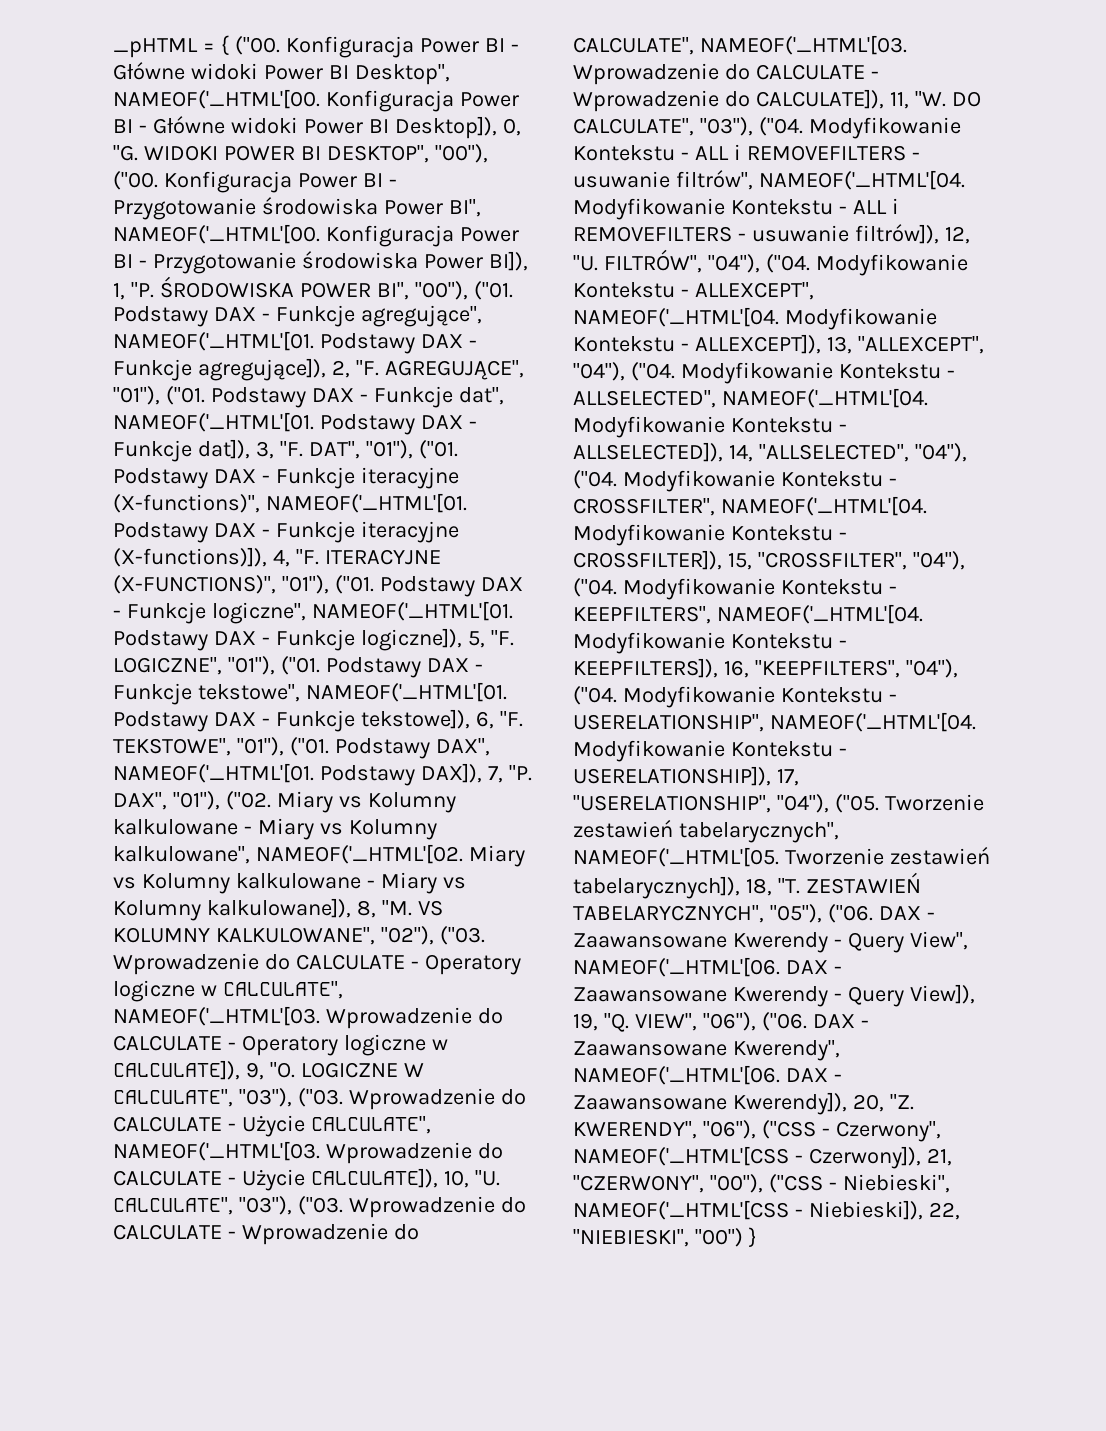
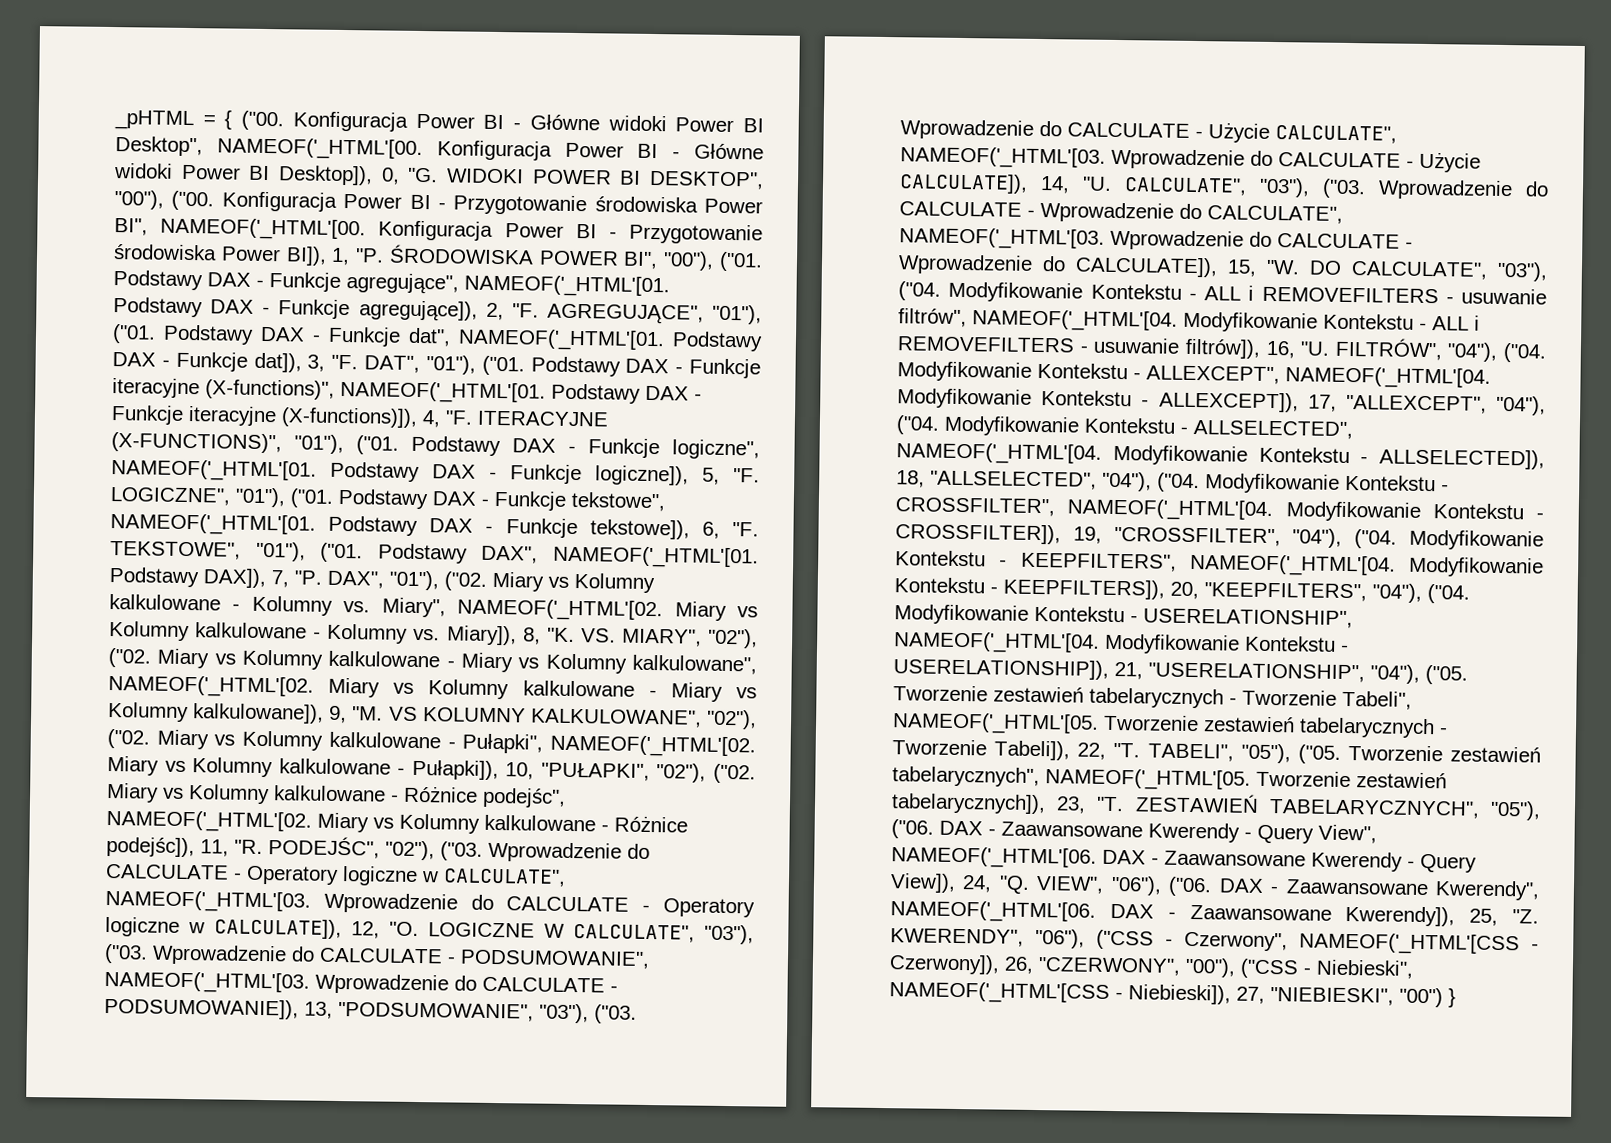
(252, 830) none -> [251,595,758,622] [109,621,759,649] [108,648,455,670] Kolumny vs. Miary", NAMEOF('_HTML'[02. Miary vs Kolumny kalkulowane - Kolumny vs. Miary]), 8, "K. VS. MIARY", "02"), ("02. Miary vs Kolumny kalkulowane -
[356,900,376,918] 8, -> [329,705,348,724] 9,
(434, 935) none -> [107,729,756,758] [107,756,756,784] [106,782,566,808] [106,809,688,834] [106,836,435,861] ("02. Miary vs Kolumny kalkulowane - Pułapki", NAMEOF('_HTML'[02. Miary vs Kolumny kalkulowane - Pułapki]), 10, "PUŁAPKI", "02"), ("02. Miary vs Kolumny kalkulowane - Różnice podejśc", NAMEOF('_HTML'[02. Miary vs Kolumny kalkulowane - Różnice podejśc]), 11, "R. PODEJŚC", "02"),
[245,1062,264,1080] 9, -> [351,921,380,939] 12,
(236, 1127) none -> [460,949,650,970] [104,970,618,995] [104,997,637,1024] [900,119,1203,140] PODSUMOWANIE", NAMEOF('_HTML'[03. Wprowadzenie do CALCULATE - PODSUMOWANIE]), 13, "PODSUMOWANIE", "03"), ("03. Wprowadzenie do CALCULATE -
[443,1170,469,1188] 10, -> [1040,176,1070,194] 14,
[889,92,909,109] 11, -> [1227,259,1257,277] 15,
[944,226,970,244] 12, -> [1265,340,1296,359] 16,
[826,336,852,354] 13, -> [1307,394,1337,412] 17,
[728,444,753,462] 14, -> [896,470,925,488] 18,
[727,553,752,570] 15, -> [1072,526,1102,544] 19,
[723,660,749,678] 16, -> [1170,581,1199,600] 20,
[776,769,799,786] 17, -> [1114,662,1143,680] 21,
(673, 828) none -> [1089,687,1412,710] [892,712,1448,739] [892,739,1541,764] tabelarycznych - Tworzenie Tabeli", NAMEOF('_HTML'[05. Tworzenie zestawień tabelarycznych - Tworzenie Tabeli]), 22, "T. TABELI", "05"), ("05. Tworzenie zestawień
[745,878,772,896] 18, -> [1056,796,1087,814] 23,
[573,1013,598,1031] 19, -> [962,875,993,893] 24,
[852,1094,884,1112] 20, -> [1469,908,1499,926] 25,
[926,1148,952,1166] 21, -> [1004,956,1034,974] 26,
[928,1202,960,1220] 22, -> [1236,986,1265,1004] 27,

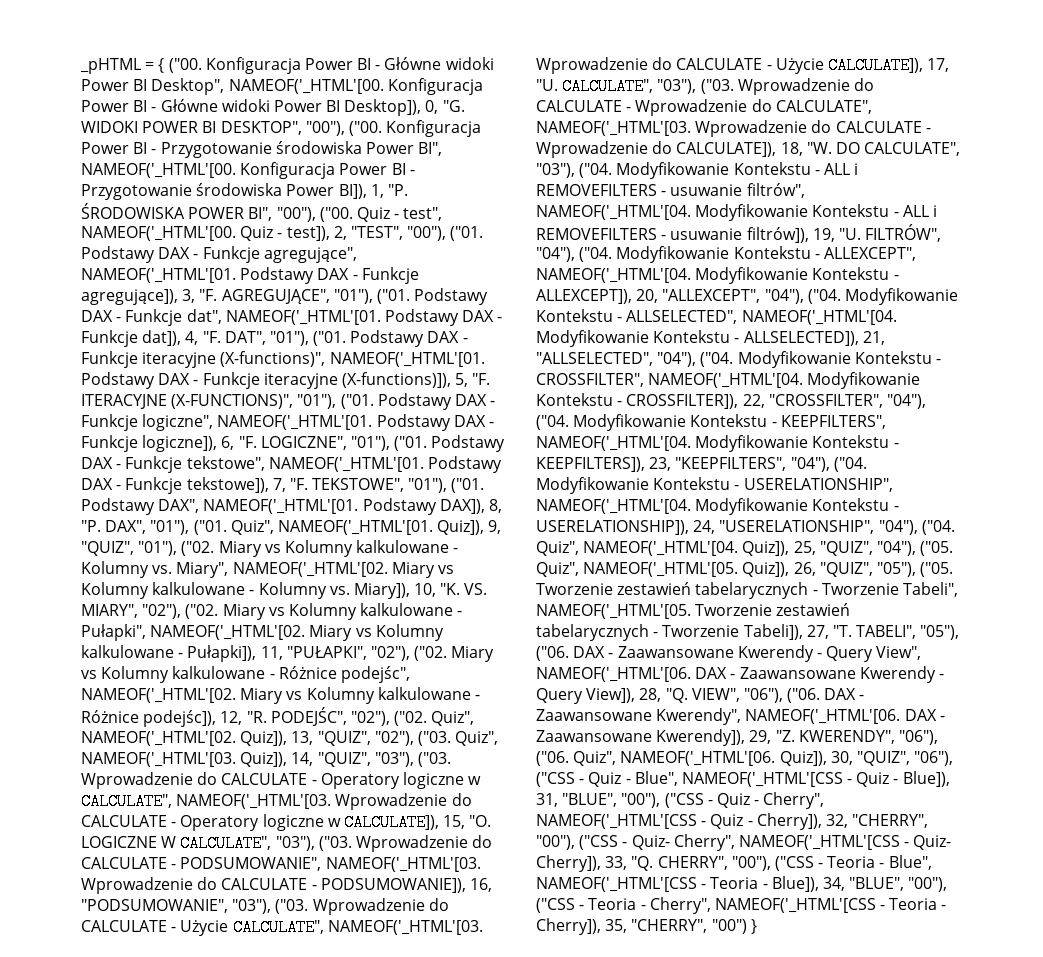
(715, 261) none -> [319,207,443,222] [81,226,447,241] ("00. Quiz - test", NAMEOF('_HTML'[00. Quiz - test]), 2, "TEST", "00"),
[485,302,504,321] 2, -> [182,289,196,303] 3,
[307,354,326,372] 3, -> [185,331,199,345] 4,
[422,410,441,428] 4, -> [455,373,469,387] 5,
[702,467,720,485] 5, -> [221,436,235,450] 6,
[701,521,720,539] 6, -> [272,478,286,492] 7,
[271,570,289,588] 7, -> [488,499,502,513] 8,
(439, 580) none -> [193,520,502,535] [81,541,178,556] ("01. Quiz", NAMEOF('_HTML'[01. Quiz]), 9, "QUIZ", "01"),
[522,627,541,645] 8, -> [414,583,437,597] 10,
[461,652,757,675] [108,675,757,702] [108,702,757,730] [107,729,456,751] Miary vs Kolumny kalkulowane", NAMEOF('_HTML'[02. Miary vs Kolumny kalkulowane - Miary vs Kolumny kalkulowane]), 9, "M. VS KOLUMNY KALKULOWANE", "02"), ("02. Miary vs Kolumny kalkulowane - -> (463, 613) none
[505,762,535,780] 10, -> [260,646,283,660] 11,
[200,839,229,857] 11, -> [220,711,243,725] 12,
(435, 850) none -> [394,711,475,726] [81,731,499,746] [81,752,414,767] ("02. Quiz", NAMEOF('_HTML'[02. Quiz]), 13, "QUIZ", "02"), ("03. Quiz", NAMEOF('_HTML'[03. Quiz]), 14, "QUIZ", "03"),
[351,921,380,939] 12, -> [443,815,466,829] 15,
[304,1001,333,1019] 13, -> [469,878,492,892] 16,
[1040,176,1070,194] 14, -> [927,58,950,72] 17,
[1227,259,1257,277] 15, -> [780,142,803,156] 18,
[1265,340,1296,359] 16, -> [812,228,835,242] 19,
[1307,394,1337,412] 17, -> [636,289,659,303] 20,
[896,470,925,488] 18, -> [862,331,885,345] 21,
[1072,526,1102,544] 19, -> [742,394,765,408] 22,
[1170,581,1199,600] 20, -> [649,457,672,471] 23,
[1114,662,1143,680] 21, -> [693,520,716,534] 24,
(1420, 674) none -> [921,520,955,535] [536,541,954,556] [536,562,916,577] ("04. Quiz", NAMEOF('_HTML'[04. Quiz]), 25, "QUIZ", "04"), ("05. Quiz", NAMEOF('_HTML'[05. Quiz]), 26, "QUIZ", "05"),
[1077,742,1107,760] 22, -> [806,625,829,639] 27,
[1297,744,1541,764] [892,766,1447,791] [891,793,1541,821] ("05. Tworzenie zestawień tabelarycznych", NAMEOF('_HTML'[05. Tworzenie zestawień tabelarycznych]), 23, "T. ZESTAWIEŃ TABELARYCZNYCH", "05"), -> (960, 632) none
[962,875,993,893] 24, -> [639,688,662,702] 28,
[1469,908,1499,926] 25, -> [749,730,772,744] 29,
[1096,929,1539,956] [889,954,1414,979] [889,981,1394,1006] ("CSS - Czerwony", NAMEOF('_HTML'[CSS - Czerwony]), 26, "CZERWONY", "00"), ("CSS - Niebieski", NAMEOF('_HTML'[CSS - Niebieski]), 27, "NIEBIESKI", -> [536,751,954,766] [536,771,950,787] [536,792,825,809] [536,813,929,830] [536,834,952,851] [536,855,932,872] [536,876,948,892] [536,897,947,914] [536,918,708,935] ("06. Quiz", NAMEOF('_HTML'[06. Quiz]), 30, "QUIZ", "06"), ("CSS - Quiz - Blue", NAMEOF('_HTML'[CSS - Quiz - Blue]), 31, "BLUE", "00"), ("CSS - Quiz - Cherry", NAMEOF('_HTML'[CSS - Quiz - Cherry]), 32, "CHERRY", "00"), ("CSS - Quiz- Cherry", NAMEOF('_HTML'[CSS - Quiz- Cherry]), 33, "Q. CHERRY", "00"), ("CSS - Teoria - Blue", NAMEOF('_HTML'[CSS - Teoria - Blue]), 34, "BLUE", "00"), ("CSS - Teoria - Cherry", NAMEOF('_HTML'[CSS - Teoria - Cherry]), 35, "CHERRY",

